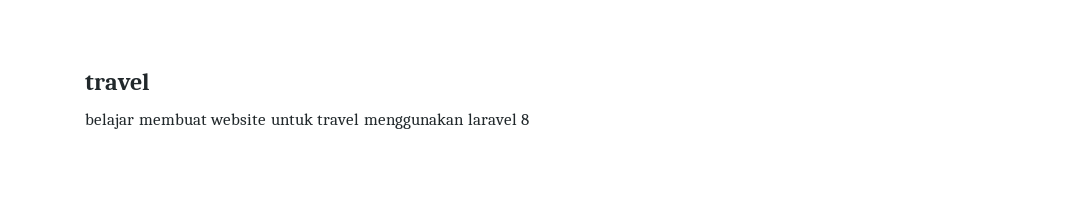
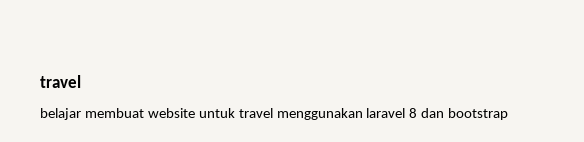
(530, 119) none -> [421,108,509,120] dan bootstrap

